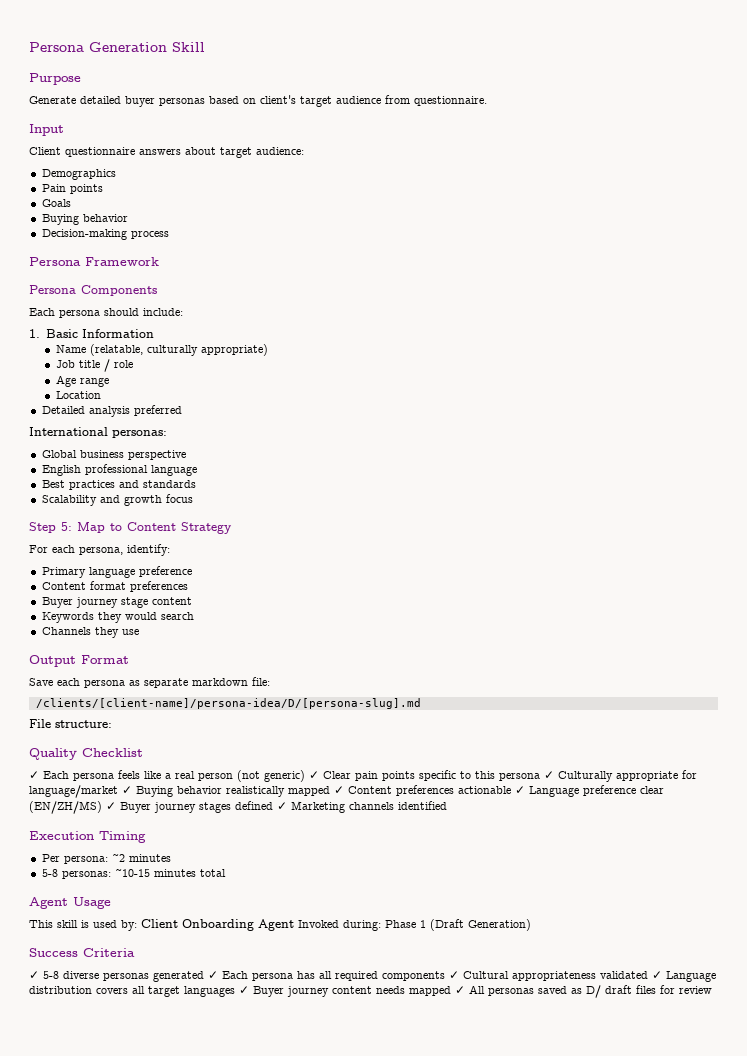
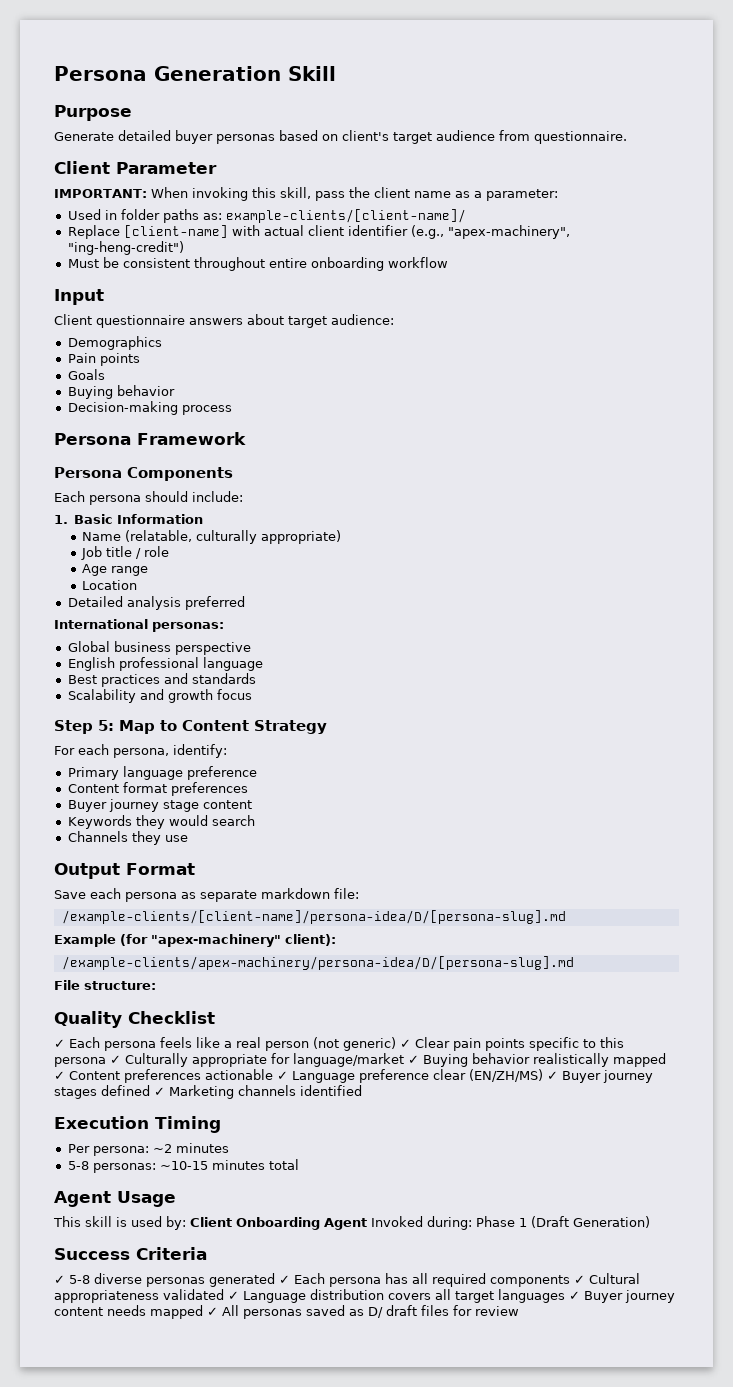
(487, 101) none -> [54,161,217,174] [54,187,558,201] [67,209,466,223] [67,225,570,239] [67,241,184,255] [67,257,448,271] // Client Parameter // IMPORTANT: When invoking this skill, pass the client name as a parameter: // Used in folder paths as: example-clients/[client-name]/ // Replace [client-name] with actual client identifier (e.g., "apex-machinery", "ing-heng-credit") // Must be consistent throughout entire onboarding workflow
[35,698,421,709] /clients/[client-name]/persona-idea/D/[persona-slug].md -> [61,910,566,924] [54,934,336,947] [61,956,574,970] /example-clients/[client-name]/persona-idea/D/[persona-slug].md // Example (for "apex-machinery" client): // /example-clients/apex-machinery/persona-idea/D/[persona-slug].md

